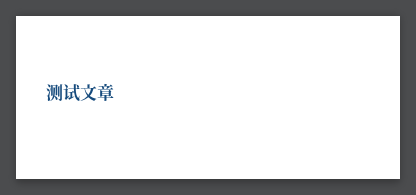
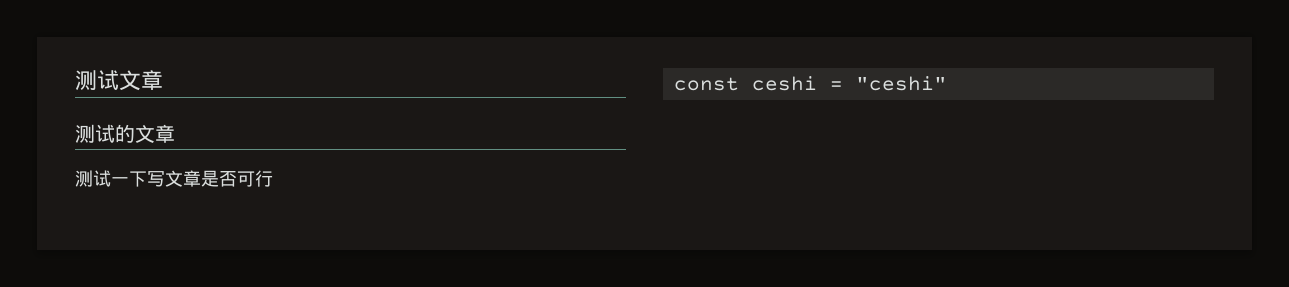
(114, 92) none -> [75,124,175,143] [75,170,273,187] [673,76,947,91] // 测试的文章 // 测试一下写文章是否可行 // const ceshi = "ceshi"

